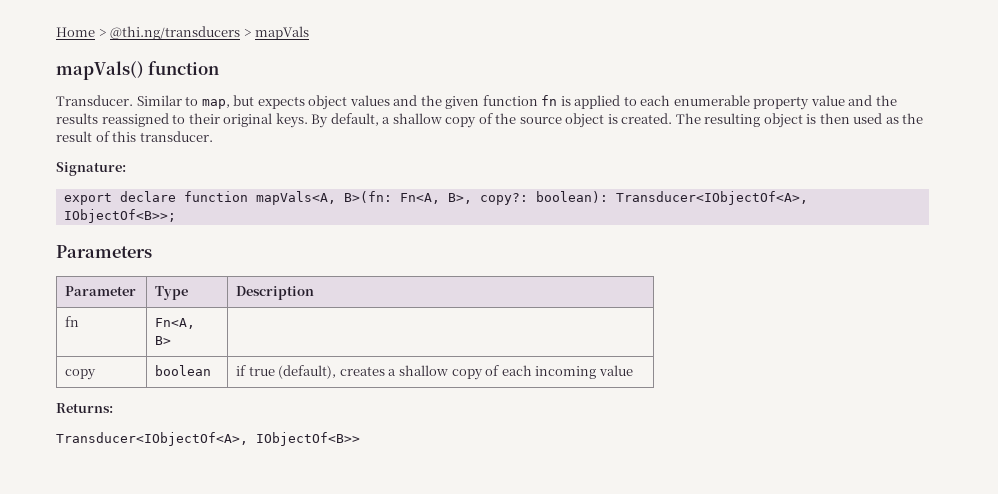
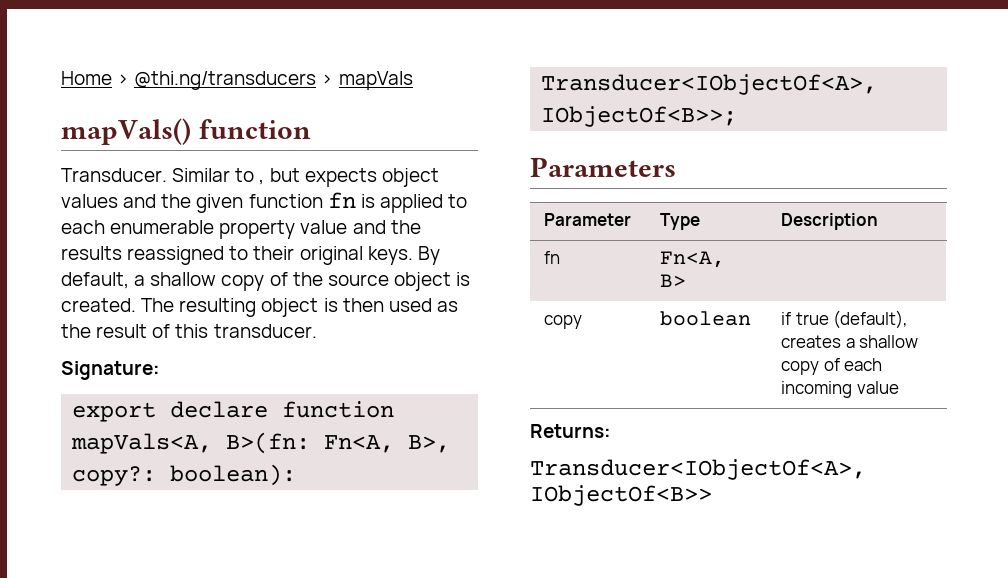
[201,99,230,109] map, -> [259,179,265,185] ,

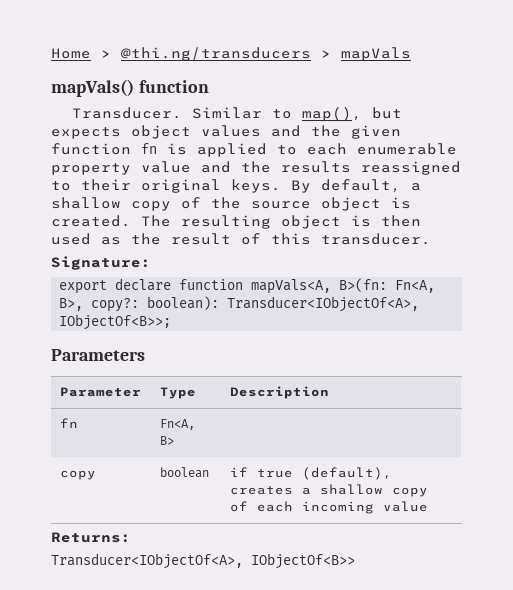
[259,179,265,185] , -> [301,107,362,121] map(),

